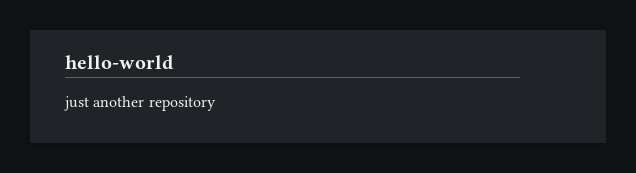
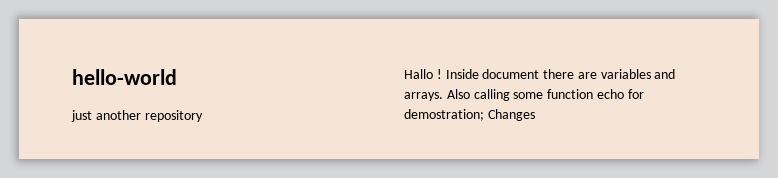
(216, 103) none -> [404,69,676,79] [404,89,644,101] [404,109,535,121] // Hallo ! Inside document there are variables and arrays. Also calling some function echo for demostration; Changes

